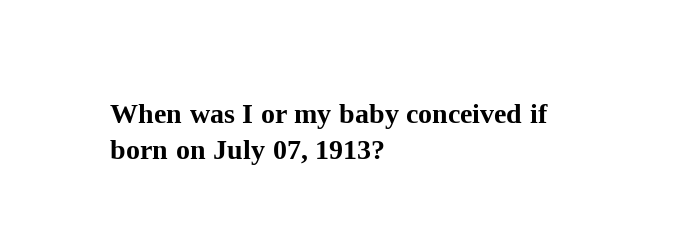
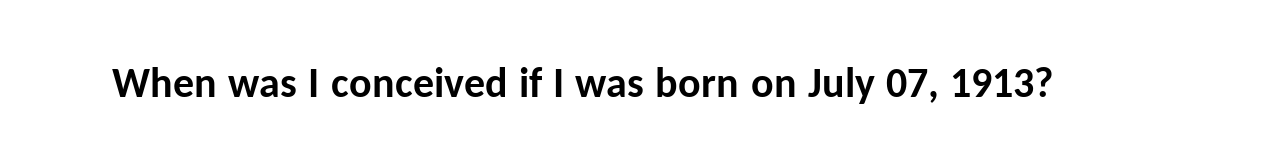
[260,104,548,129] or my baby conceived if -> [330,67,645,97] conceived if I was

